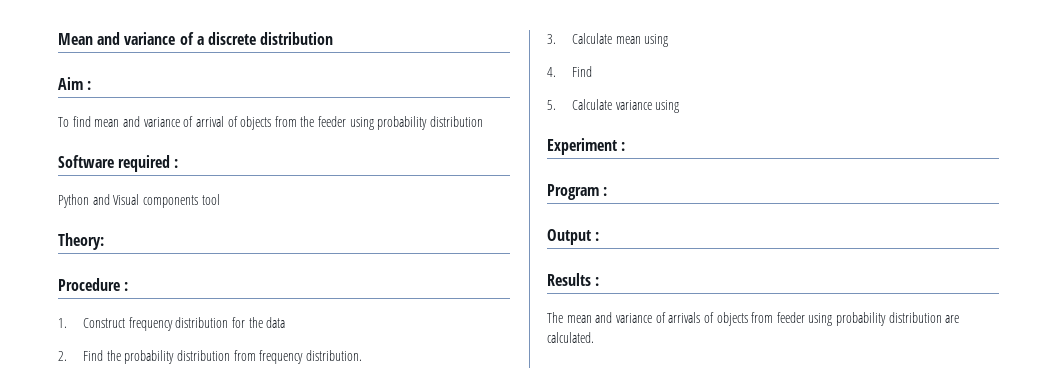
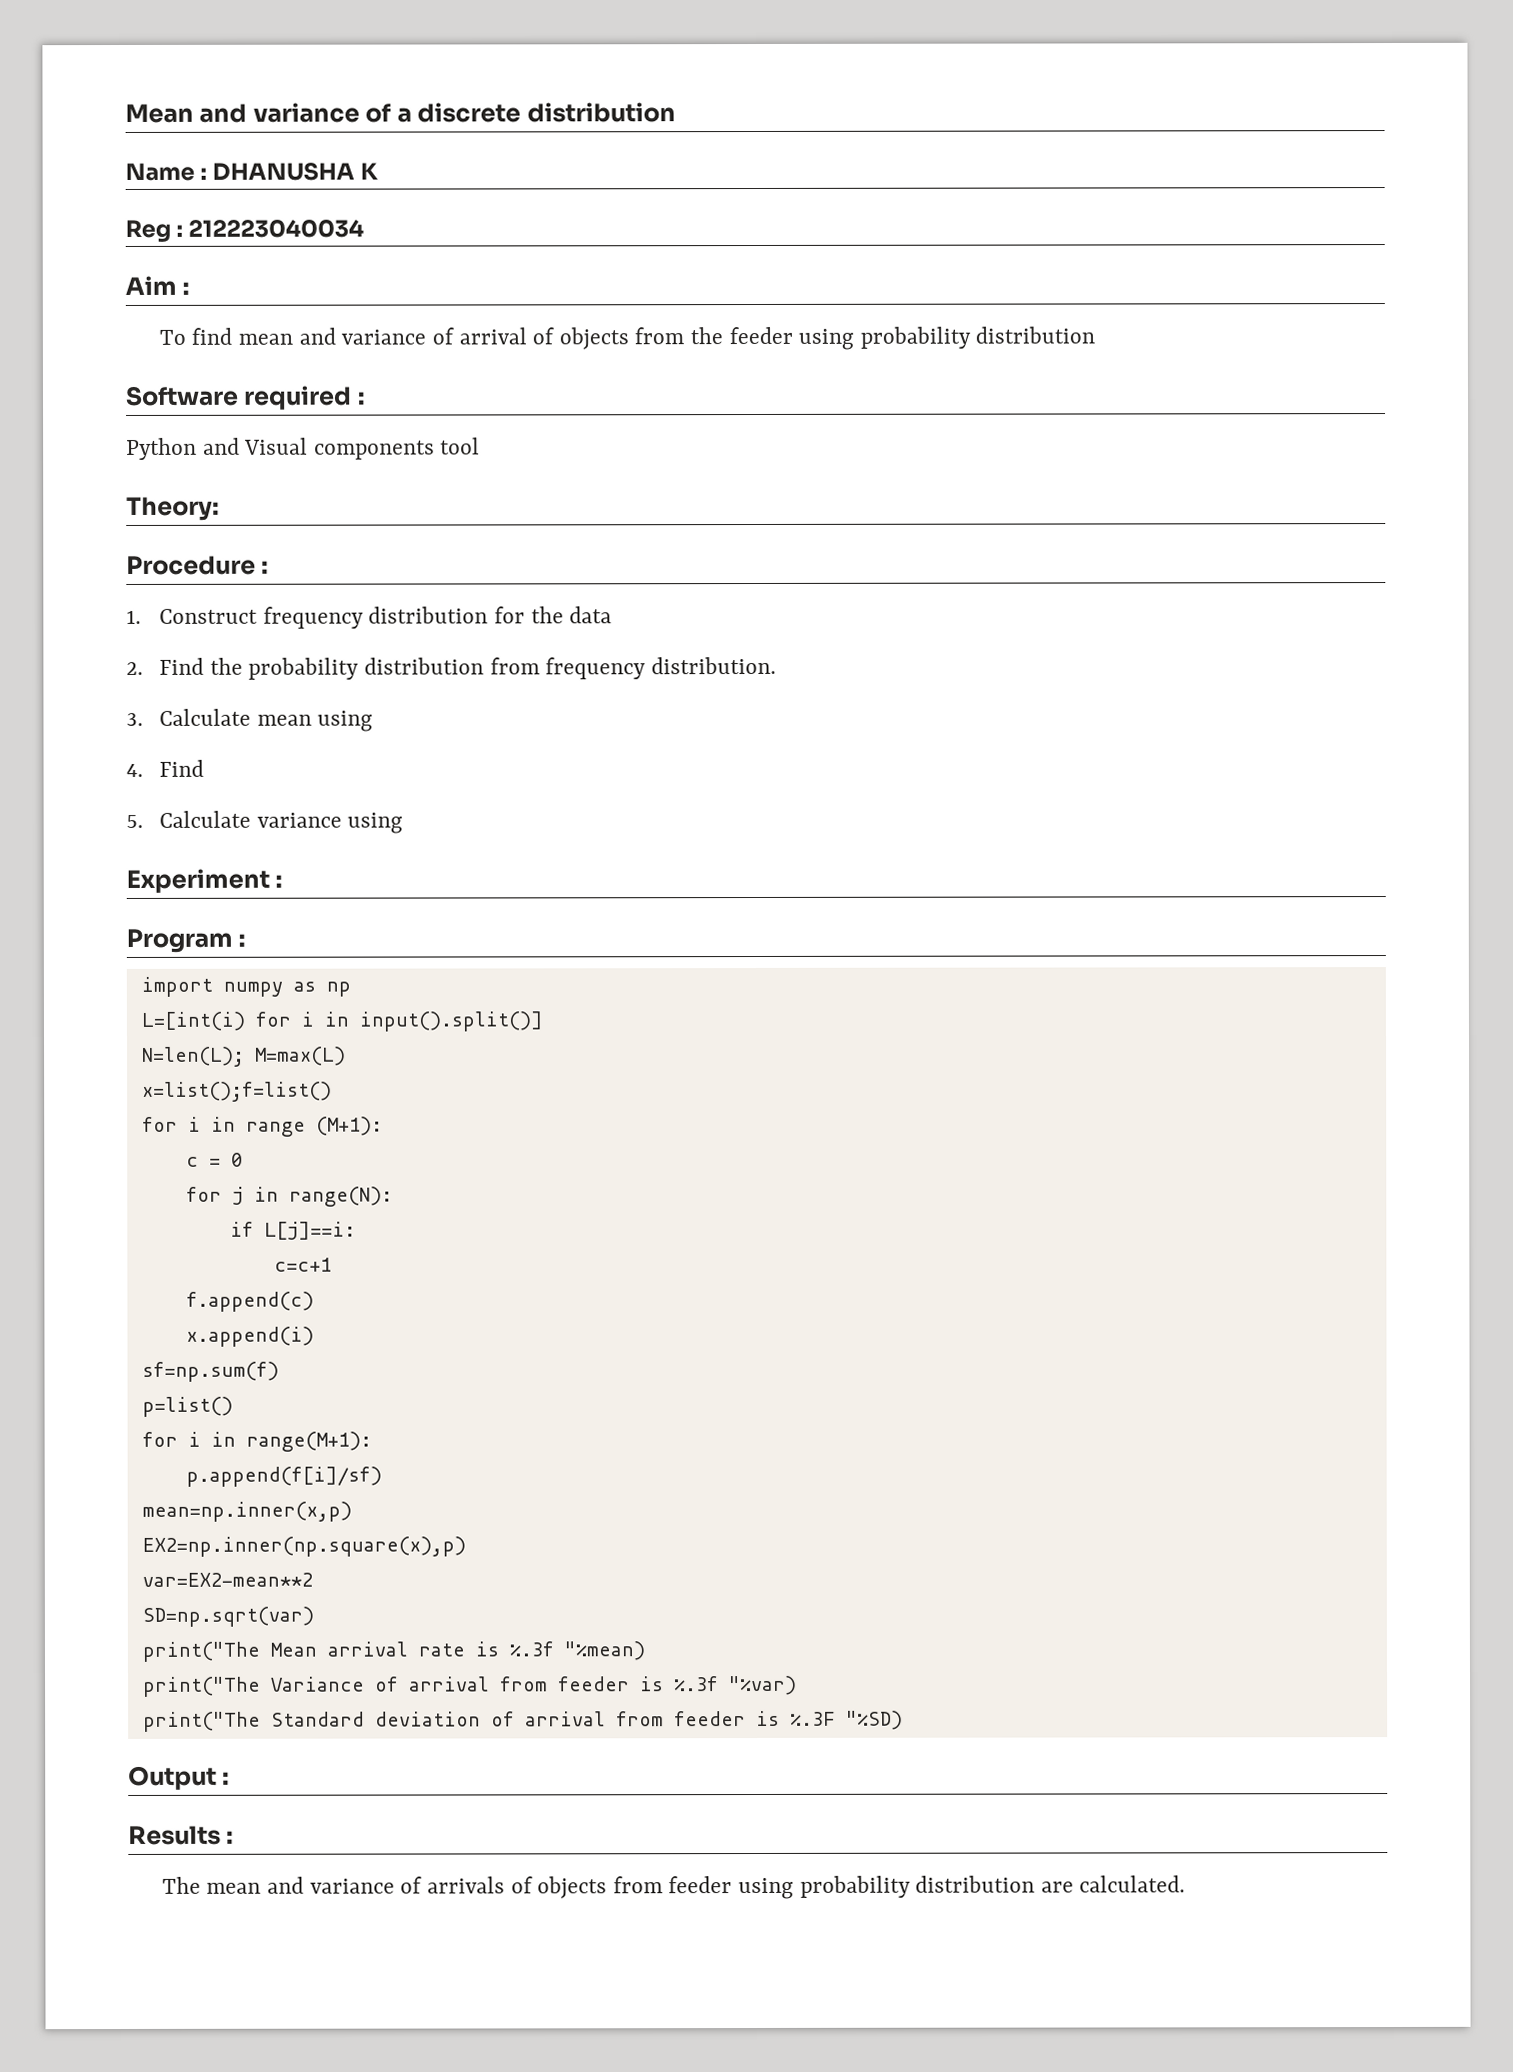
(334, 38) none -> [125,162,380,181] [125,219,365,242] // Name : DHANUSHA K // Reg : 212223040034
(608, 191) none -> [140,976,351,997] [140,1011,543,1032] [141,1046,346,1067] [141,1081,332,1102] [141,1116,383,1137] [185,1152,243,1167] [185,1186,393,1207] [229,1221,356,1240] [273,1257,332,1272] [185,1291,314,1312] [185,1326,314,1347] [141,1361,279,1382] [141,1396,233,1417] [141,1431,372,1452] [185,1466,382,1487] [141,1501,352,1522] [141,1536,466,1557] [141,1572,313,1587] [141,1606,314,1627] [141,1641,645,1662] [142,1675,797,1697] [142,1710,903,1732] // import numpy as np // L=[int(i) for i in input().split()] // N=len(L); M=max(L) // x=list();f=list() // for i in range (M+1): // c = 0 // for j in range(N): // if L[j]==i: // c=c+1 // f.append(c) // x.append(i) // sf=np.sum(f) // p=list() // for i in range(M+1): // p.append(f[i]/sf) // mean=np.inner(x,p) // EX2=np.inner(np.square(x),p) // var=EX2-mean**2 // SD=np.sqrt(var) // print("The Mean arrival rate is %.3f "%mean) // print("The Variance of arrival from feeder is %.3f "%var) // print("The Standard deviation of arrival from feeder is %.3F "%SD)

